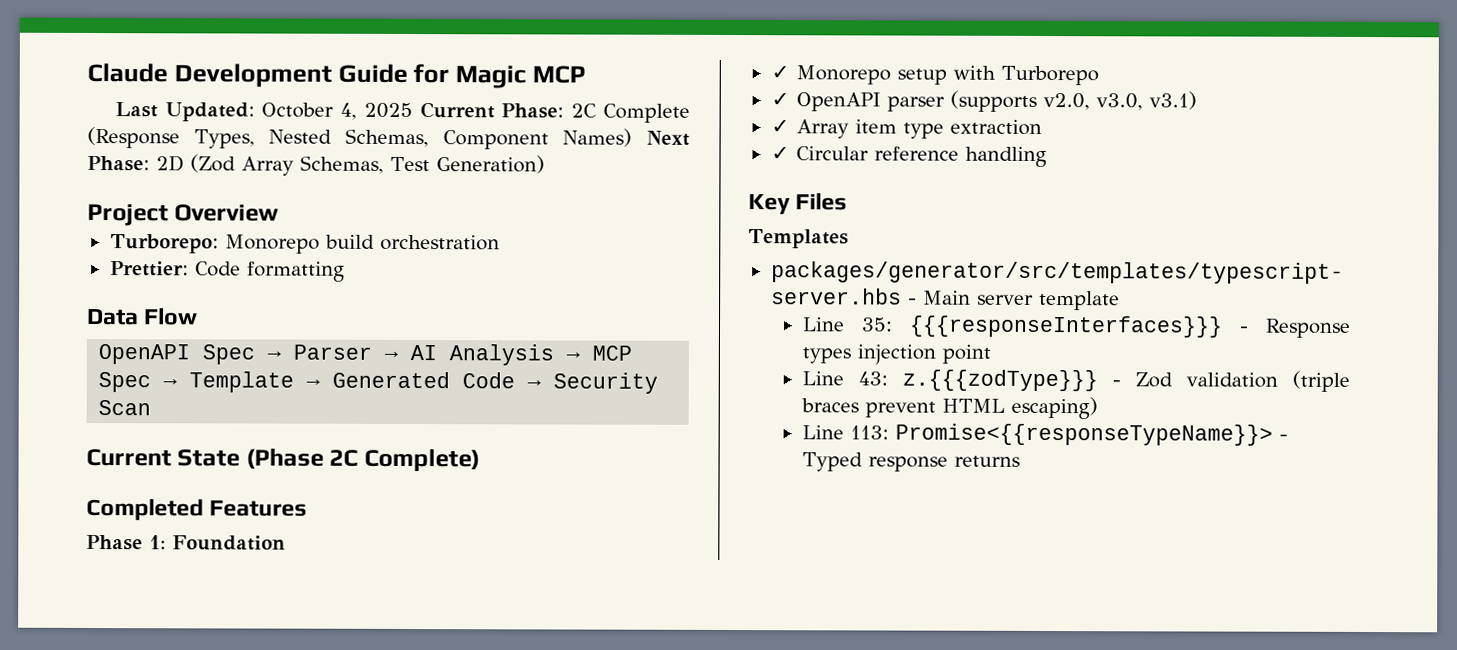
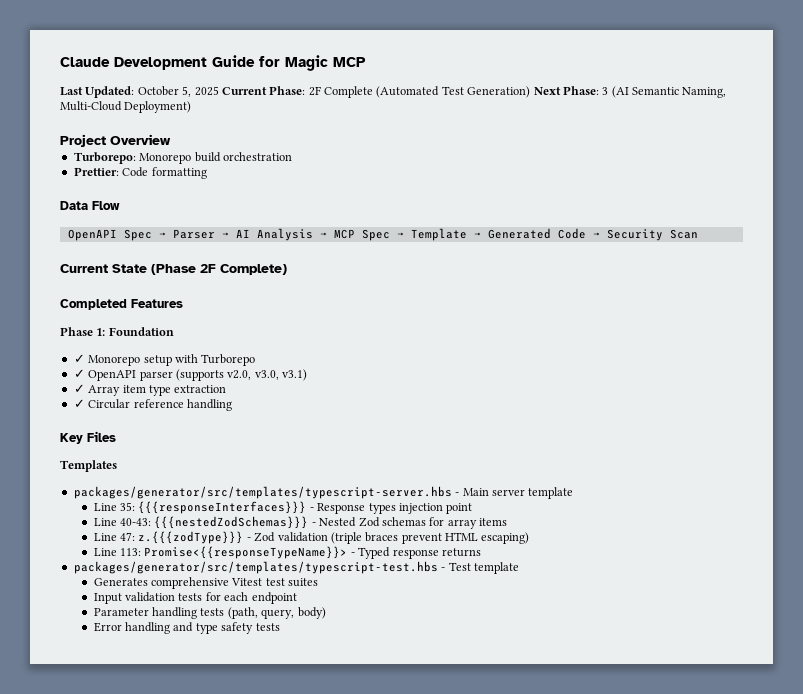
[340,102,358,120] 4, -> [182,86,192,97] 5,
[571,103,690,123] [87,126,690,150] [87,154,545,176] 2C Complete (Response Types, Nested Schemas, Component Names) Next Phase: 2D (Zod Array Schemas, Test Generation) -> [308,86,727,98] [60,101,192,113] 2F Complete (Automated Test Generation) Next Phase: 3 (AI Semantic Naming, Multi-Cloud Deployment)
[329,449,359,467] 2C -> [200,264,216,273] 2F
[857,371,888,386] 43: -> [120,516,508,529] [93,532,136,541] 40-43: {{{nestedZodSchemas}}} - Nested Zod schemas for array items // Line 47:
(1020, 461) none -> [73,561,519,574] [93,577,319,589] [93,592,297,604] [93,607,326,619] [93,622,280,634] // packages/generator/src/templates/typescript-test.hbs - Test template // Generates comprehensive Vitest test suites // Input validation tests for each endpoint // Parameter handling tests (path, query, body) // Error handling and type safety tests

